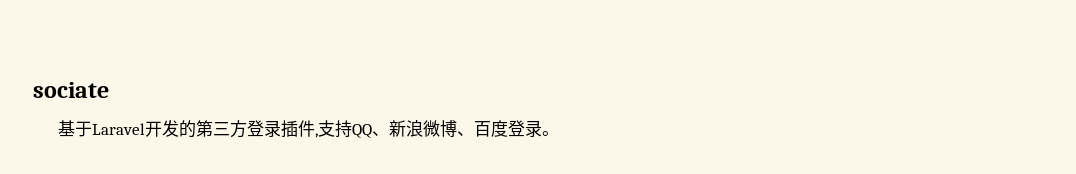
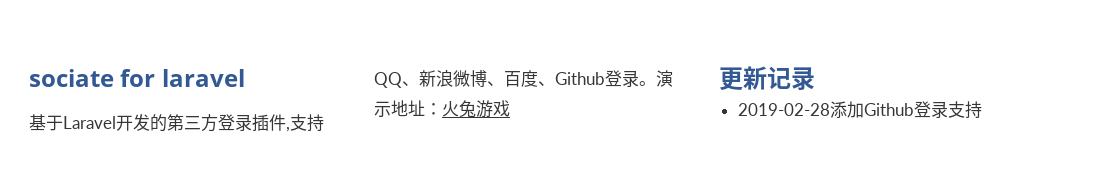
(109, 90) none -> [120,69,245,87] for laravel
[507,120,559,137] 登录。 -> [538,70,673,87] [374,100,510,118] [719,66,815,91] [737,101,982,119] 、Github登录。演示地址：火兔游戏 // 更新记录 // 2019-02-28添加Github登录支持

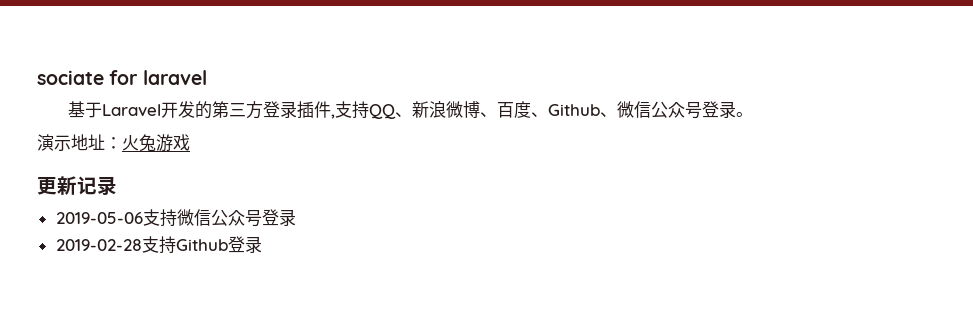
(605, 78) none -> [599,101,702,119] 、微信公众号
(656, 83) none -> (753, 114) //
(815, 79) none -> [55,209,296,227] // 2019-05-06支持微信公众号登录
[829,101,982,119] 添加Github登录支持 -> [141,236,262,254] 支持Github登录

